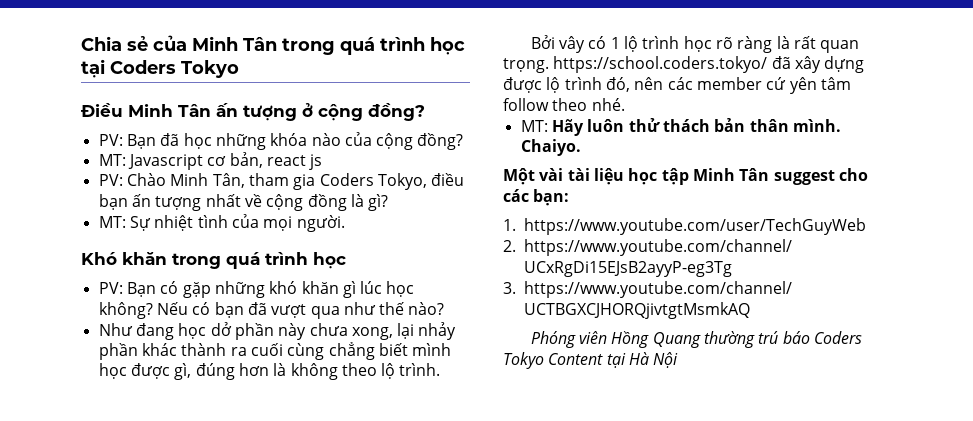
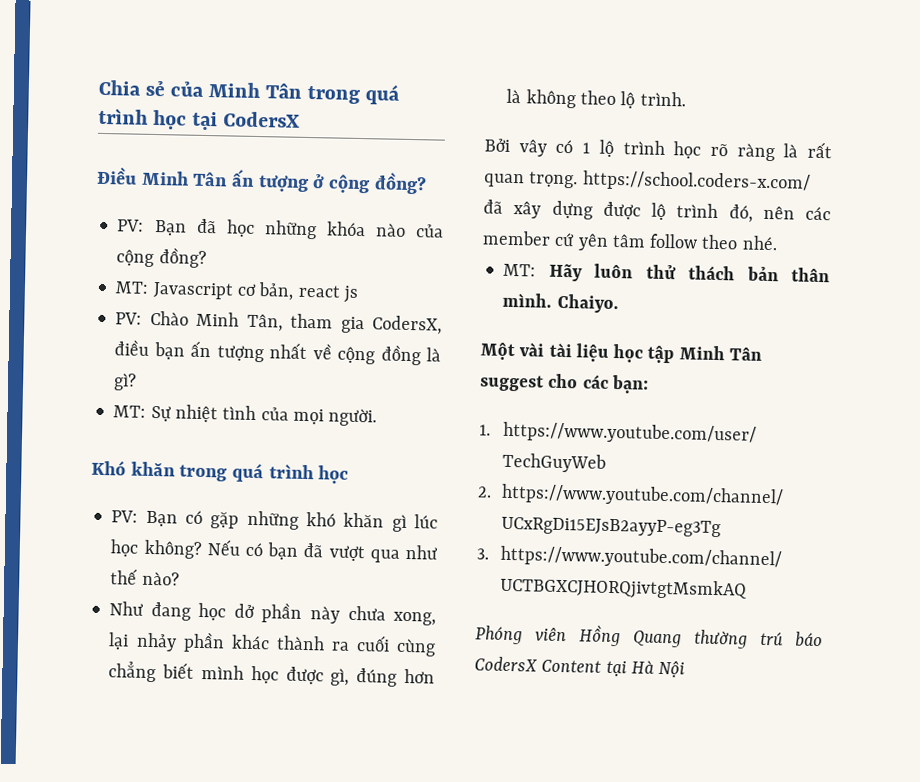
[110,60,239,78] Coders Tokyo -> [223,111,301,128] CodersX
[319,173,427,190] Coders Tokyo, -> [372,315,443,335] CodersX,
[553,56,768,73] https://school.coders.tokyo/ -> [581,170,811,193] https://school.coders-x.com/
[813,331,862,344] [503,352,544,369] Coders Tokyo -> [474,656,538,672] CodersX

